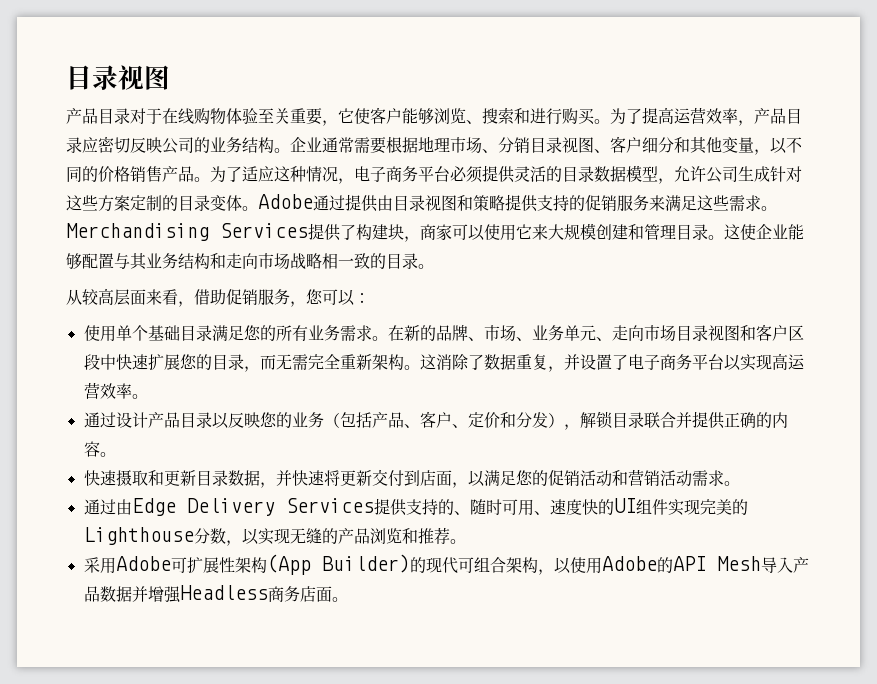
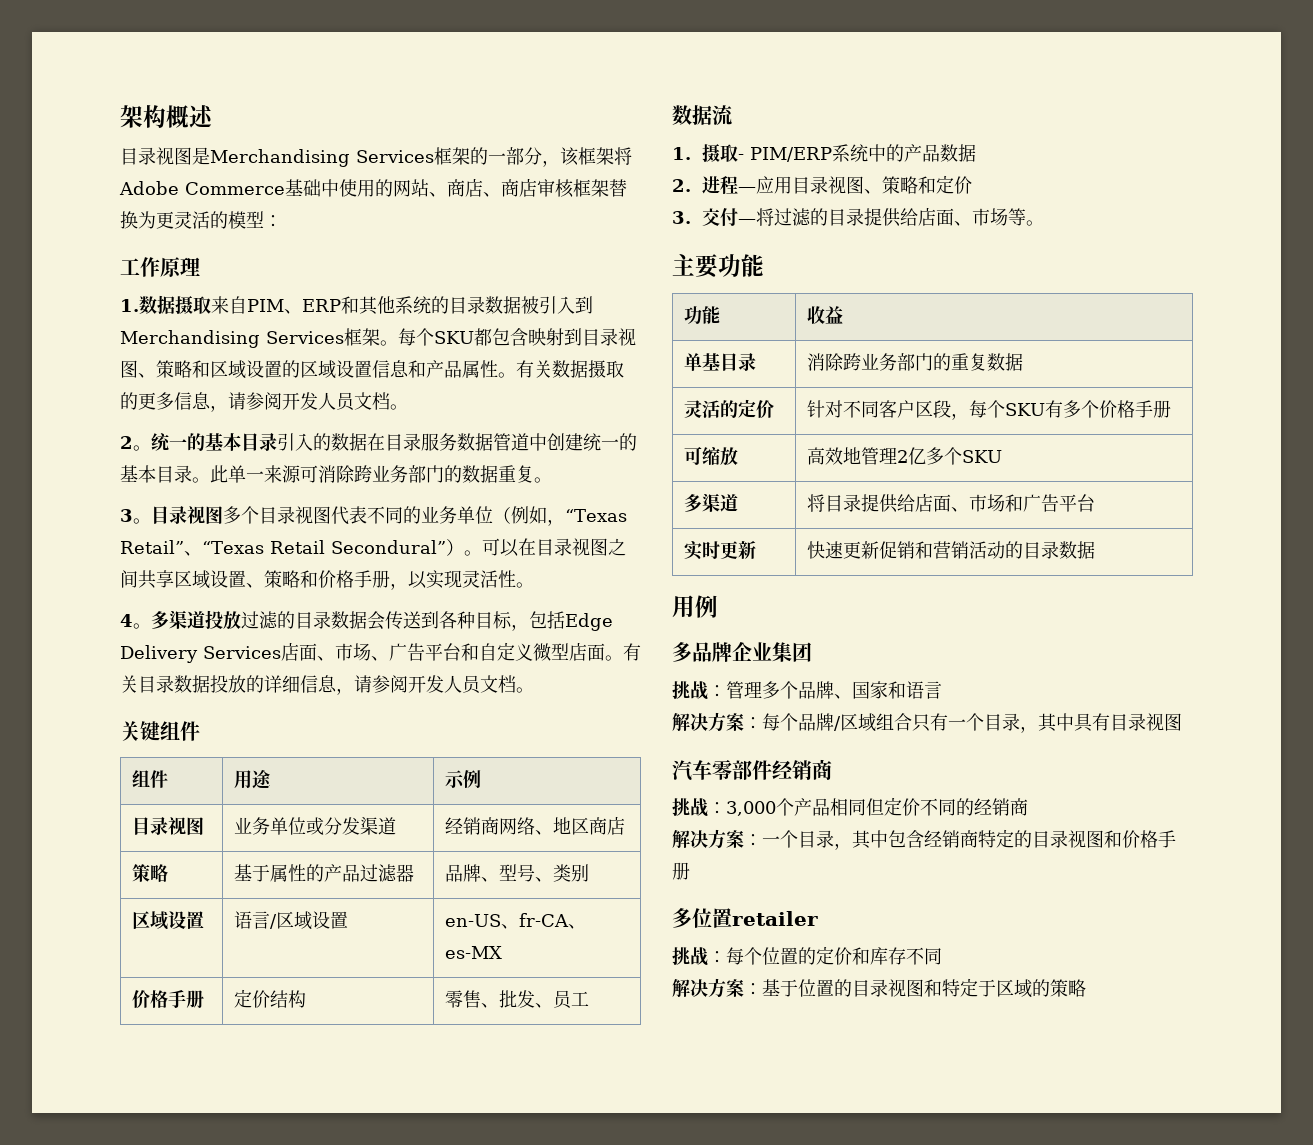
[66,65,170,90] [66,107,802,126] [66,136,802,155] [66,165,802,184] [66,194,777,212] [66,223,804,242] [66,253,434,270] [66,288,370,307] [83,324,804,342] [83,353,805,372] [83,382,148,399] [83,411,788,430] [83,441,116,457] [83,469,740,488] [83,498,748,516] [83,527,466,546] [83,554,809,575] [83,585,348,603] 目录视图 // 产品目录对于在线购物体验至关重要，它使客户能够浏览、搜索和进行购买。为了提高运营效率，产品目录应密切反映公司的业务结构。企业通常需要根据地理市场、分销目录视图、客户细分和其他变量，以不同的价格销售产品。为了适应这种情况，电子商务平台必须提供灵活的目录数据模型，允许公司生成针对这些方案定制的目录变体。Adobe通过提供由目录视图和策略提供支持的促销服务来满足这些需求。Merchandising Services提供了构建块，商家可以使用它来大规模创建和管理目录。这使企业能够配置与其业务结构和走向市场战略相一致的目录。 // 从较高层面来看，借助促销服务，您可以： // 使用单个基础目录满足您的所有业务需求。在新的品牌、市场、业务单元、走向市场目录视图和客户区段中快速扩展您的目录，而无需完全重新架构。这消除了数据重复，并设置了电子商务平台以实现高运营效率。 // 通过设计产品目录以反映您的业务（包括产品、客户、定价和分发），解锁目录联合并提供正确的内容。 // 快速摄取和更新目录数据，并快速将更新交付到店面，以满足您的促销活动和营销活动需求。 // 通过由Edge Delivery Services提供支持的、随时可用、速度快的UI组件实现完美的Lighthouse分数，以实现无缝的产品浏览和推荐。 // 采用Adobe可扩展性架构(App Builder)的现代可组合架构，以使用Adobe的API Mesh导入产品数据并增强Headless商务店面。 -> [120,105,213,128] [120,147,632,167] [119,178,627,198] [120,211,282,229] [120,257,200,277] [120,295,593,315] [120,328,636,348] [120,360,624,379] [120,392,408,412] [120,433,637,451] [120,465,552,483] [120,506,627,526] [120,538,626,557] [120,570,534,590] [120,610,613,631] [120,642,641,663] [120,675,534,695] [120,721,200,741] [131,770,168,788] [233,770,271,789] [444,770,481,788] [131,817,204,835] [233,817,396,835] [444,816,625,835] [131,864,168,882] [233,864,414,882] [444,864,589,882] [131,911,204,930] [233,911,348,930] [444,913,586,929] [444,946,502,959] [131,990,204,1008] [233,989,306,1008] [444,990,589,1009] [672,105,733,125] [672,144,976,162] [672,175,972,195] [672,207,1044,227] [672,254,764,278] [683,306,720,324] [806,306,843,324] [683,353,756,371] [806,353,1023,371] [683,399,774,418] [806,400,1171,420] [683,446,738,466] [806,447,1002,465] [683,493,738,512] [806,493,1095,513] [683,541,756,560] [806,541,1095,559] [672,595,718,618] [672,642,812,662] [672,681,942,700] [672,712,1182,733] [672,759,832,781] [672,797,1028,817] [672,829,1176,850] [672,862,690,880] [672,908,818,928] [672,946,942,966] [672,978,1086,998] 架构概述 // 目录视图是Merchandising Services框架的一部分，该框架将Adobe Commerce基础中使用的网站、商店、商店审核框架替换为更灵活的模型： // 工作原理 // 1.数据摄取来自PIM、ERP和其他系统的目录数据被引入到Merchandising Services框架。每个SKU都包含映射到目录视图、策略和区域设置的区域设置信息和产品属性。有关数据摄取的更多信息，请参阅开发人员文档。 // 2。统一的基本目录引入的数据在目录服务数据管道中创建统一的基本目录。此单一来源可消除跨业务部门的数据重复。 // 3。目录视图多个目录视图代表不同的业务单位（例如，“Texas Retail”、“Texas Retail Secondural”）。可以在目录视图之间共享区域设置、策略和价格手册，以实现灵活性。 // 4。多渠道投放过滤的目录数据会传送到各种目标，包括Edge Delivery Services店面、市场、广告平台和自定义微型店面。有关目录数据投放的详细信息，请参阅开发人员文档。 // 关键组件 // 组件 | 用途 | 示例 // 目录视图 | 业务单位或分发渠道 | 经销商网络、地区商店 // 策略 | 基于属性的产品过滤器 | 品牌、型号、类别 // 区域设置 | 语言/区域设置 | en-US、fr-CA、es-MX // 价格手册 | 定价结构 | 零售、批发、员工 // 数据流 // 1.摄取- PIM/ERP系统中的产品数据 // 2.进程—应用目录视图、策略和定价 // 3.交付—将过滤的目录提供给店面、市场等。 // 主要功能 // 功能 | 收益 // 单基目录 | 消除跨业务部门的重复数据 // 灵活的定价 | 针对不同客户区段，每个SKU有多个价格手册 // 可缩放 | 高效地管理2亿多个SKU // 多渠道 | 将目录提供给店面、市场和广告平台 // 实时更新 | 快速更新促销和营销活动的目录数据 // 用例 // 多品牌企业集团 // 挑战：管理多个品牌、国家和语言 // 解决方案：每个品牌/区域组合只有一个目录，其中具有目录视图 // 汽车零部件经销商 // 挑战：3,000个产品相同但定价不同的经销商 // 解决方案：一个目录，其中包含经销商特定的目录视图和价格手册 // 多位置retailer // 挑战：每个位置的定价和库存不同 // 解决方案：基于位置的目录视图和特定于区域的策略

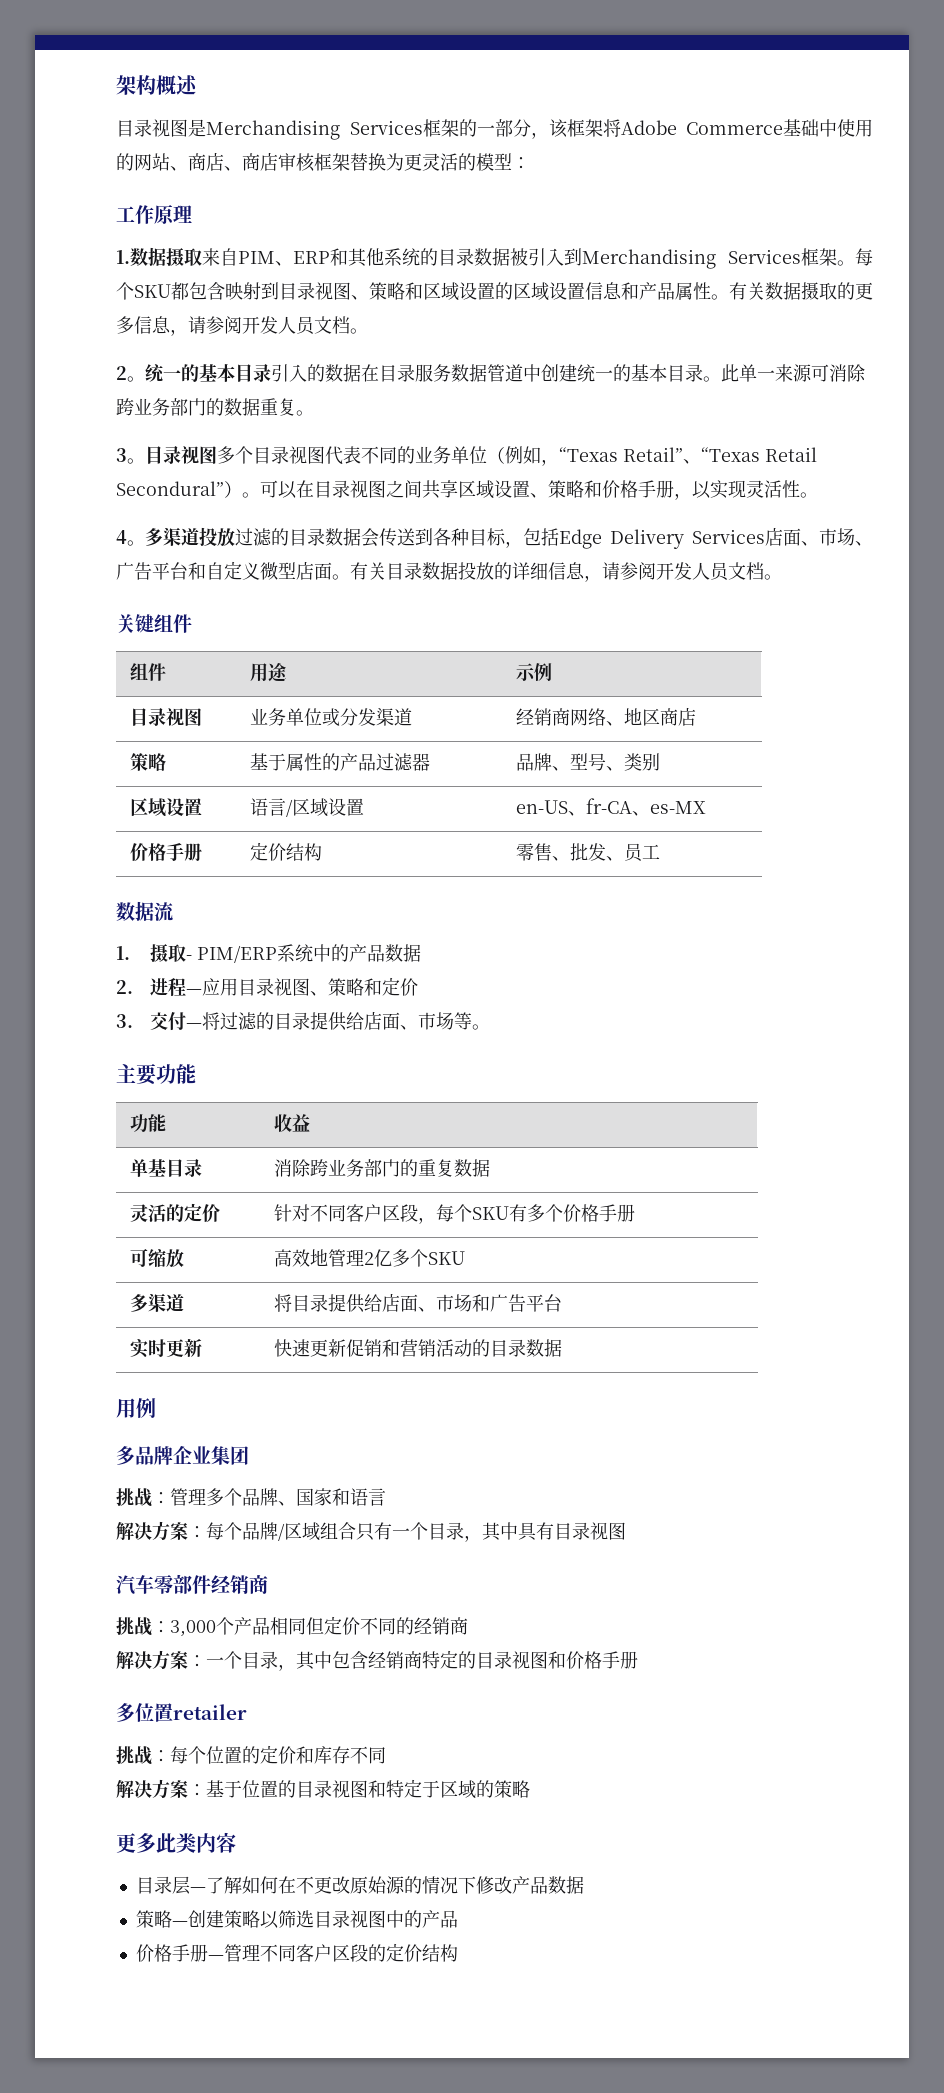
(1086, 988) none -> [116,1832,236,1853] [135,1876,584,1895] [135,1910,458,1929] [135,1943,458,1962] // 更多此类内容 // 目录层—了解如何在不更改原始源的情况下修改产品数据 // 策略—创建策略以筛选目录视图中的产品 // 价格手册—管理不同客户区段的定价结构

